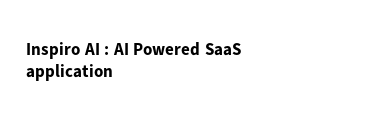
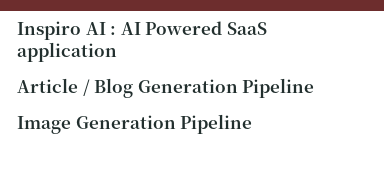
(113, 72) none -> [17,78,315,98] [17,114,253,134] // Article / Blog Generation Pipeline // Image Generation Pipeline

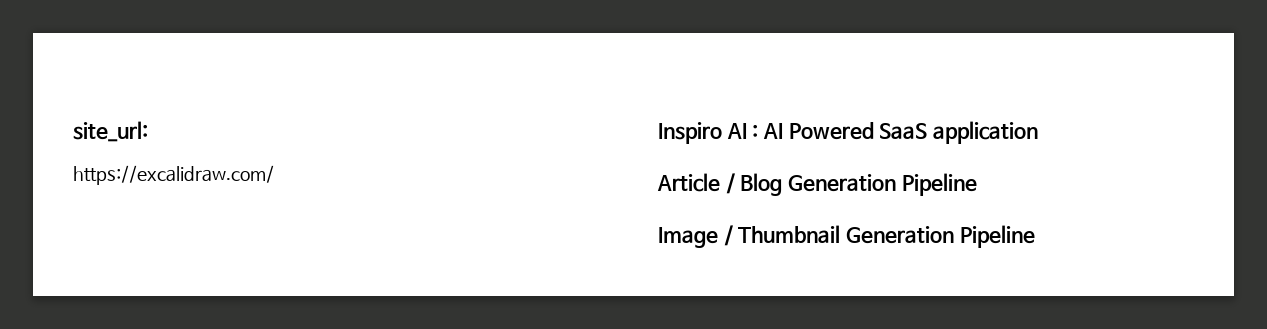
(17, 30) none -> [73,121,148,142] [73,165,274,185] site_url: // https://excalidraw.com/ //
(71, 125) none -> [723,225,841,246] / Thumbnail

